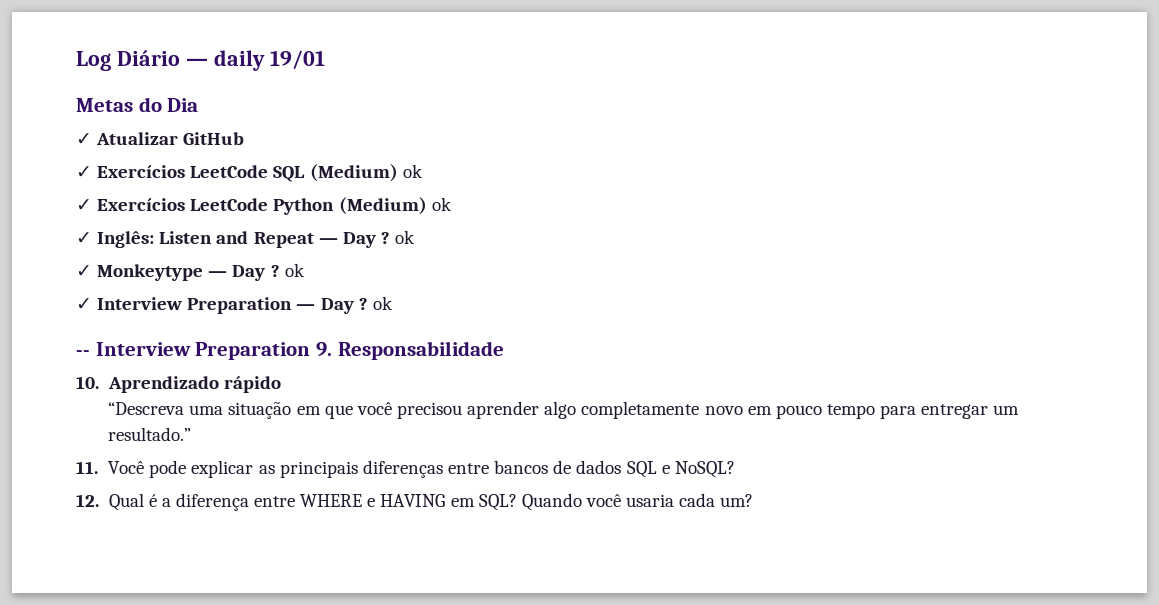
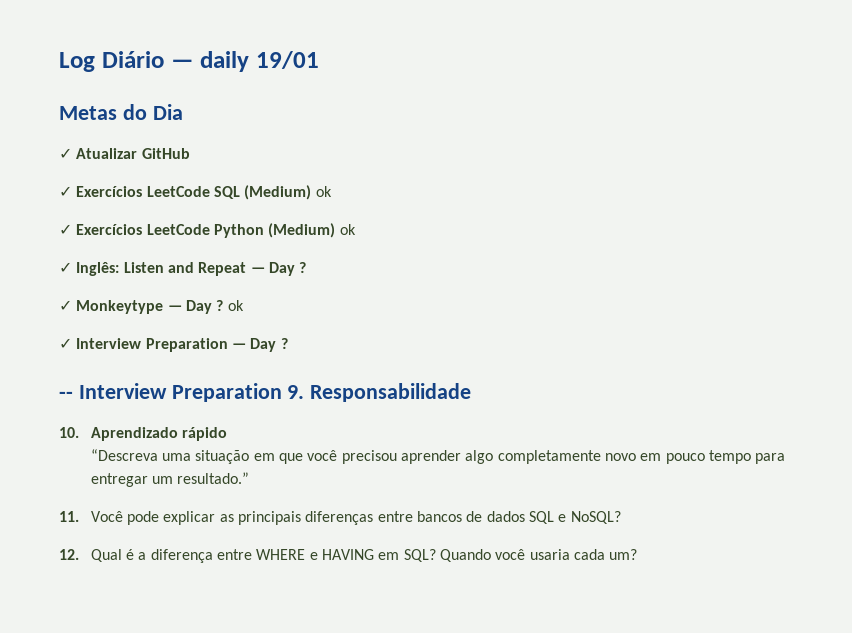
[395,230,416,244] ok -> (307, 267) none
[372,296,393,310] ok -> (288, 343) none

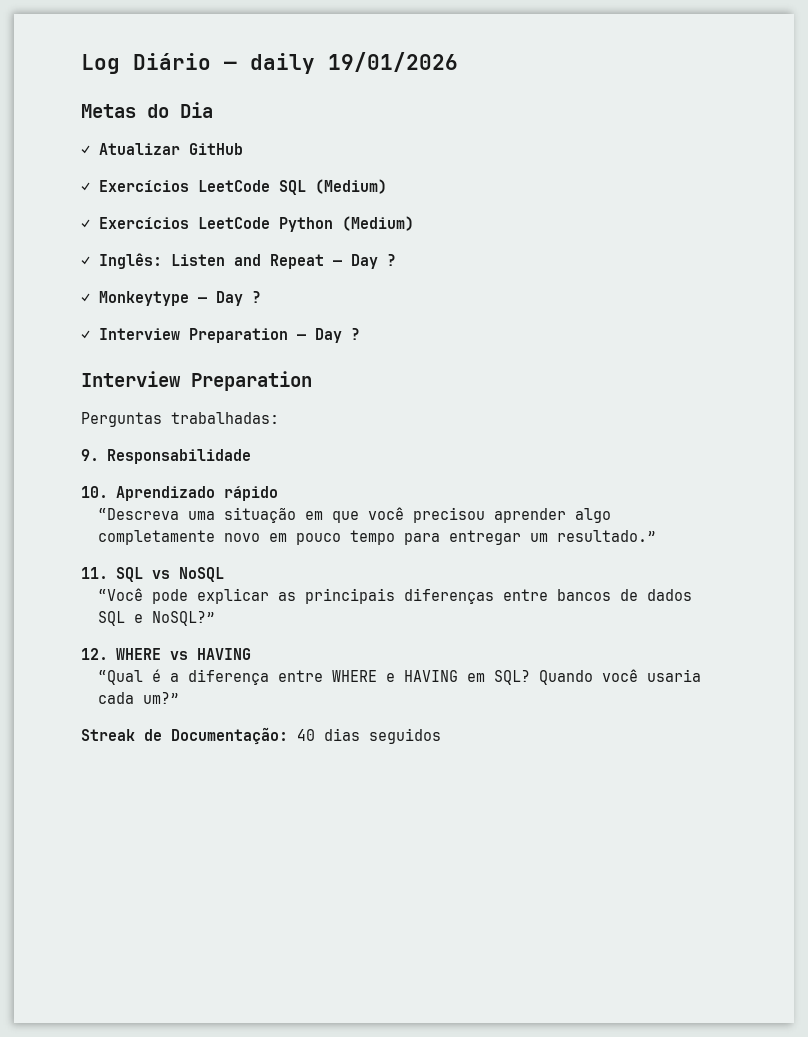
[256,51,319,69] 19/01 -> [328,52,458,72] 19/01/2026
[315,186,332,197] ok -> (387, 186) none
[339,224,356,235] ok -> (414, 223) none
[227,300,244,311] ok -> (261, 297) none
[59,383,282,402] -- Interview Preparation -> [81,371,312,391] [81,412,279,427] Interview Preparation // Perguntas trabalhadas: //
[90,511,123,522] Você -> [115,567,224,582] [98,588,144,601] SQL vs NoSQL // “Você
[570,511,621,524] NoSQL? -> [152,611,216,626] NoSQL?”
[90,549,122,562] Qual -> [115,648,251,660] [98,670,144,685] WHERE vs HAVING // “Qual
[609,549,638,560] um? -> [143,692,180,704] [81,727,441,745] um?” // Streak de Documentação: 40 dias seguidos

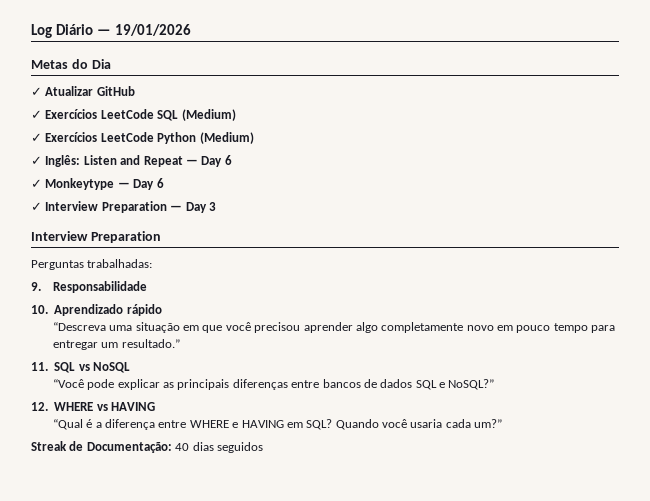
[250,53,315,74] daily -> (111, 32) none
[387,254,396,266] ? -> [224,155,232,165] 6
[252,291,261,303] ? -> [156,178,164,188] 6
[351,328,360,340] ? -> [208,202,216,211] 3

